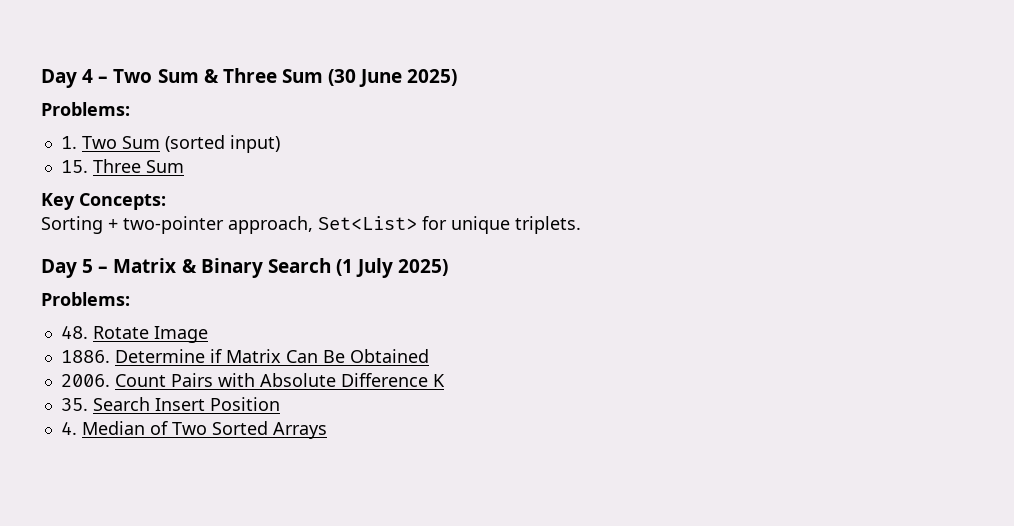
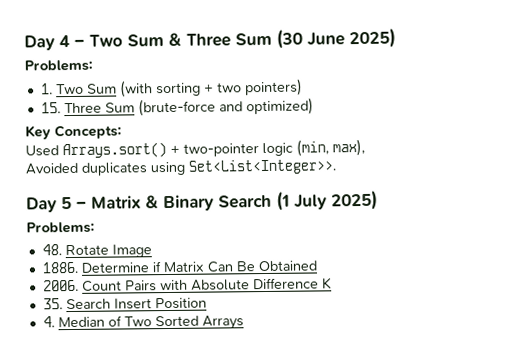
[164,135,280,153] (sorted input) -> [119,78,303,98] (with sorting + two pointers)
(184, 166) none -> [137,97,314,117] (brute-force and optimized)
[41,216,581,234] Sorting + two-pointer approach, Set<List> for unique triplets. -> [25,138,365,159] [25,159,336,176] Used Arrays.sort() + two-pointer logic (min, max), // Avoided duplicates using Set<List<Integer>>.

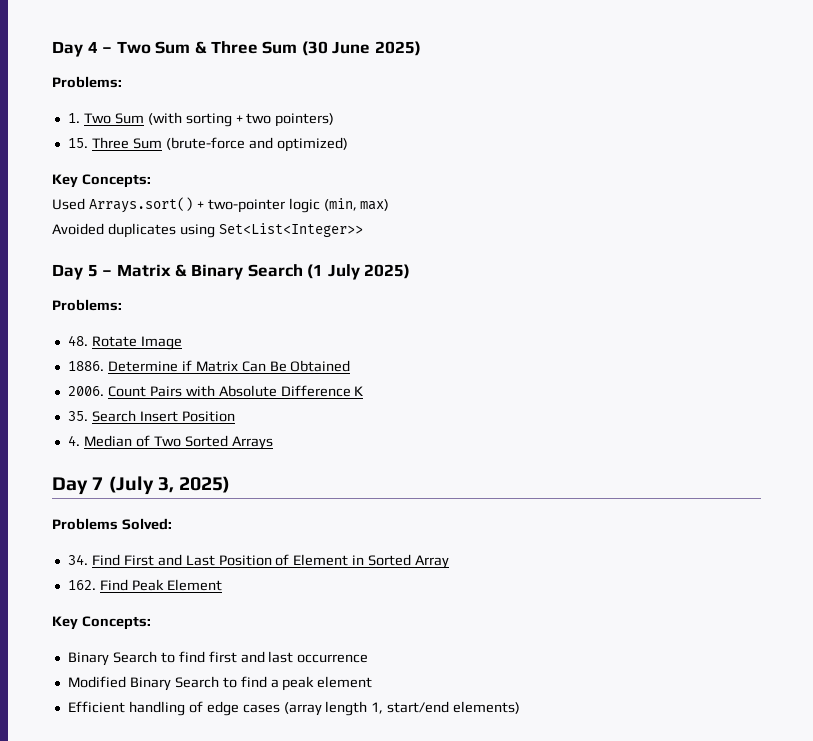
[332,138,365,157] max), -> [360,199,390,211] max)
[188,159,336,175] Set<List<Integer>>. -> [218,223,363,237] Set<List<Integer>>
(244, 322) none -> [52,476,231,495] [52,518,172,530] [67,554,450,569] [67,579,222,591] [52,616,151,630] [67,651,369,666] [67,676,373,691] [67,701,521,716] // Day 7 (July 3, 2025) // Problems Solved: // 34. Find First and Last Position of Element in Sorted Array // 162. Find Peak Element // Key Concepts: // Binary Search to find first and last occurrence // Modified Binary Search to find a peak element // Efficient handling of edge cases (array length 1, start/end elements)

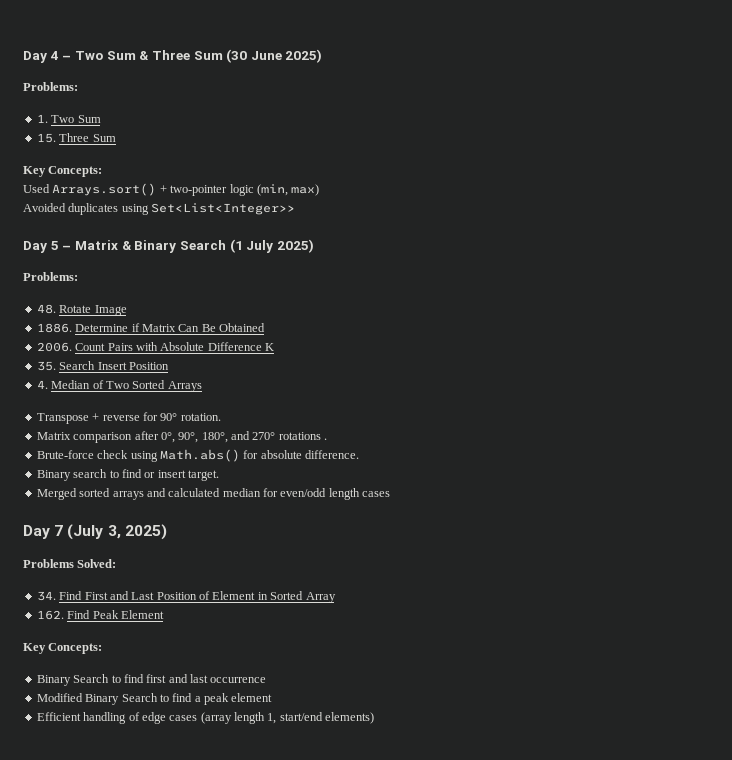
[147,112,335,127] (with sorting + two pointers) -> (101, 119) none
[165,137,348,152] (brute-force and optimized) -> (116, 138) none
(273, 443) none -> [36,412,221,424] [36,431,328,443] [36,449,359,462] [36,469,219,481] [36,488,391,500] // Transpose + reverse for 90° rotation. // Matrix comparison after 0°, 90°, 180°, and 270° rotations . // Brute-force check using Math.abs() for absolute difference. // Binary search to find or insert target. // Merged sorted arrays and calculated median for even/odd length cases

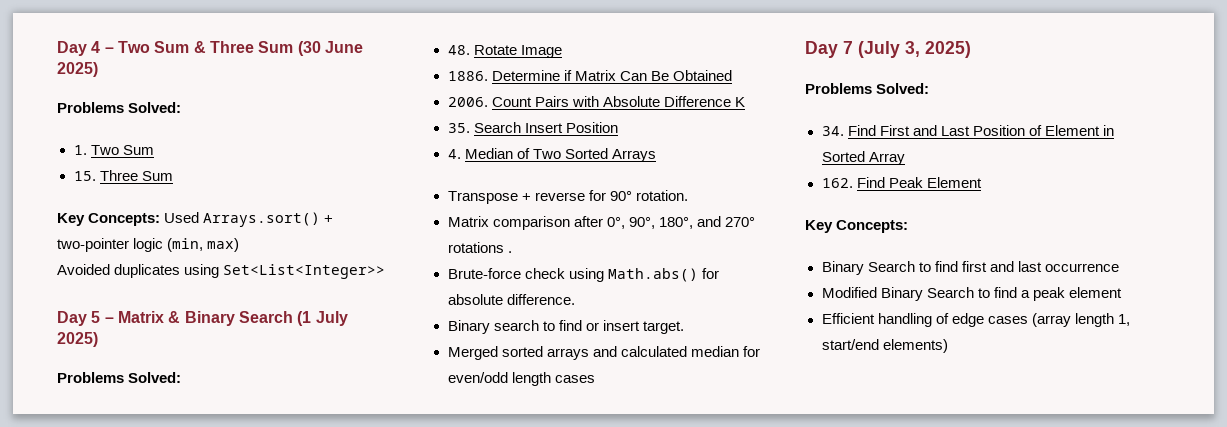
[23,82,78,91] Problems: -> [57,102,182,113] Problems Solved:
(103, 171) // -> (161, 219) none
[23,272,78,281] Problems: -> [57,372,182,383] Problems Solved:

